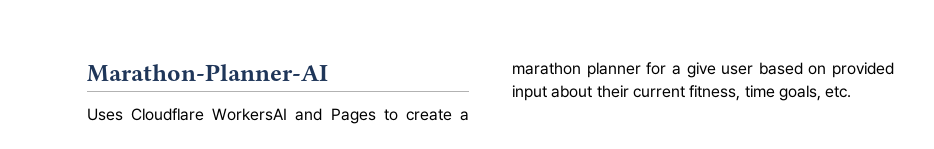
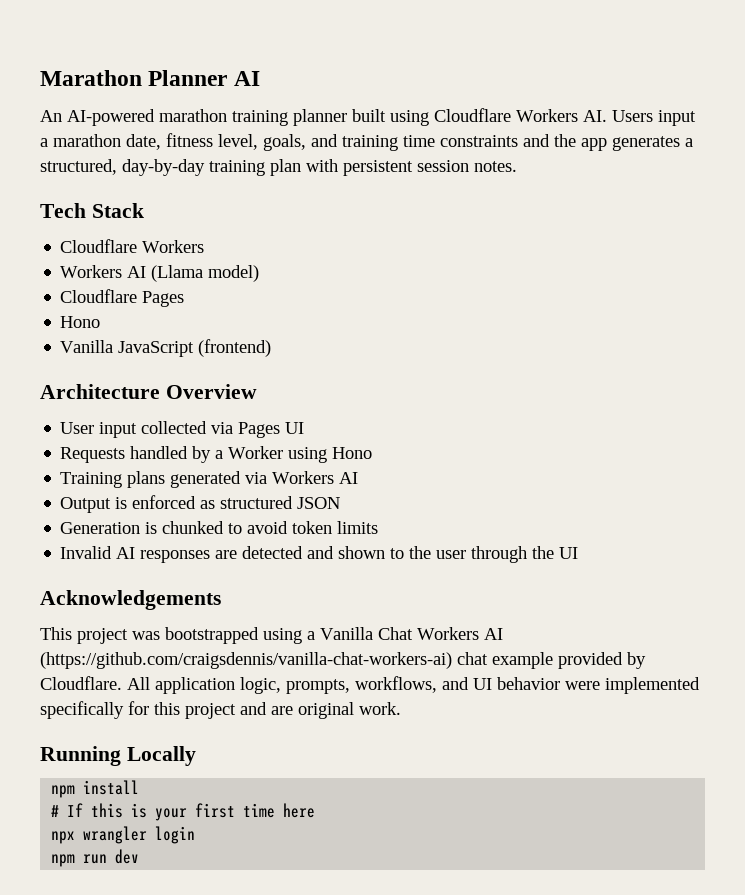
[87,64,328,82] [87,108,470,124] [512,62,894,78] [512,85,852,101] Marathon-Planner-AI // Uses Cloudflare WorkersAI and Pages to create a marathon planner for a give user based on provided input about their current fitness, time goals, etc. -> [40,70,260,86] [40,108,696,126] [40,133,693,151] [40,159,517,176] [40,203,144,218] [60,239,205,253] [60,265,260,282] [60,289,185,307] [60,316,101,328] [60,339,272,357] [40,384,257,399] [60,421,305,438] [60,446,373,463] [60,471,359,488] [60,495,341,513] [60,521,379,534] [60,546,579,563] [40,590,221,610] [40,627,503,644] [40,652,646,669] [40,676,700,694] [40,701,401,719] [40,746,196,766] [51,780,140,798] [51,803,316,821] [51,826,196,844] [51,849,140,867] Marathon Planner AI // An AI-powered marathon training planner built using Cloudflare Workers AI. Users input a marathon date, fitness level, goals, and training time constraints and the app generates a structured, day-by-day training plan with persistent session notes. // Tech Stack // Cloudflare Workers // Workers AI (Llama model) // Cloudflare Pages // Hono // Vanilla JavaScript (frontend) // Architecture Overview // User input collected via Pages UI // Requests handled by a Worker using Hono // Training plans generated via Workers AI // Output is enforced as structured JSON // Generation is chunked to avoid token limits // Invalid AI responses are detected and shown to the user through the UI // Acknowledgements // This project was bootstrapped using a Vanilla Chat Workers AI (https://github.com/craigsdennis/vanilla-chat-workers-ai) chat example provided by Cloudflare. All application logic, prompts, workflows, and UI behavior were implemented specifically for this project and are original work. // Running Locally // npm install // # If this is your first time here // npx wrangler login // npm run dev

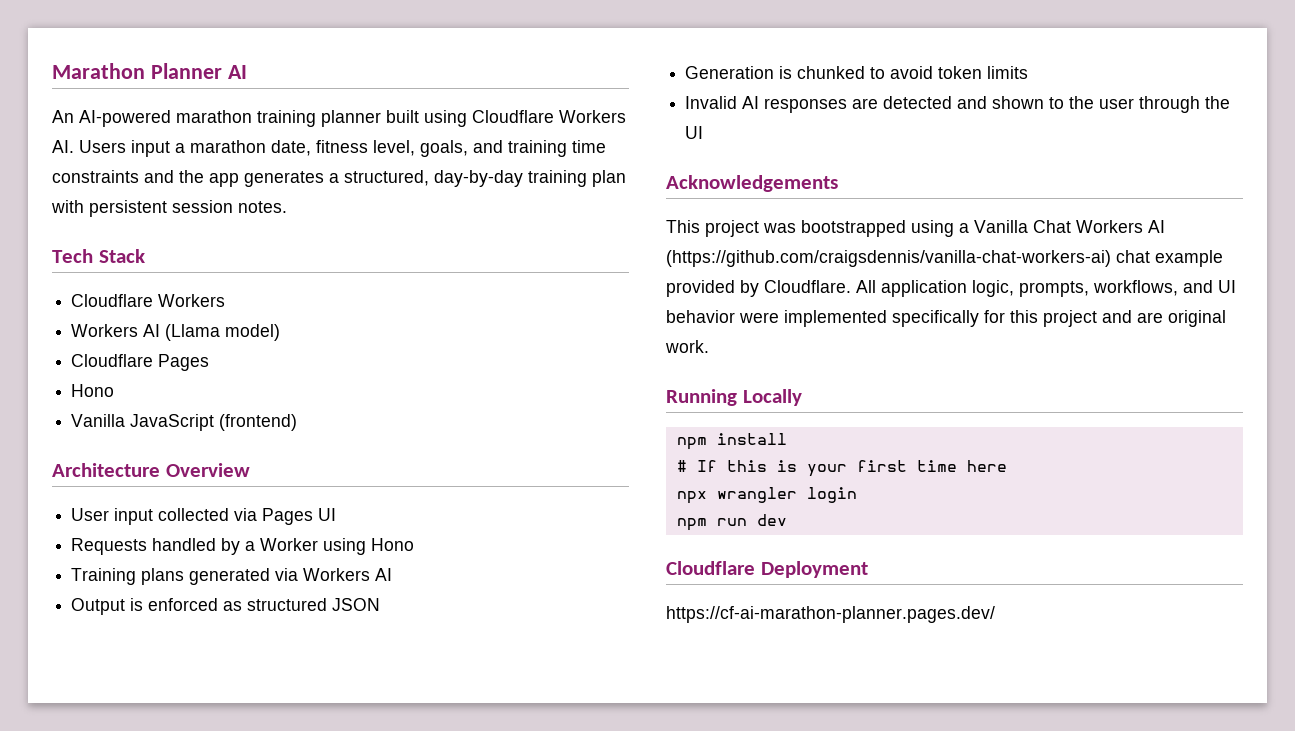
(140, 856) none -> [666,561,868,578] [666,606,995,623] // Cloudflare Deployment // https://cf-ai-marathon-planner.pages.dev/

